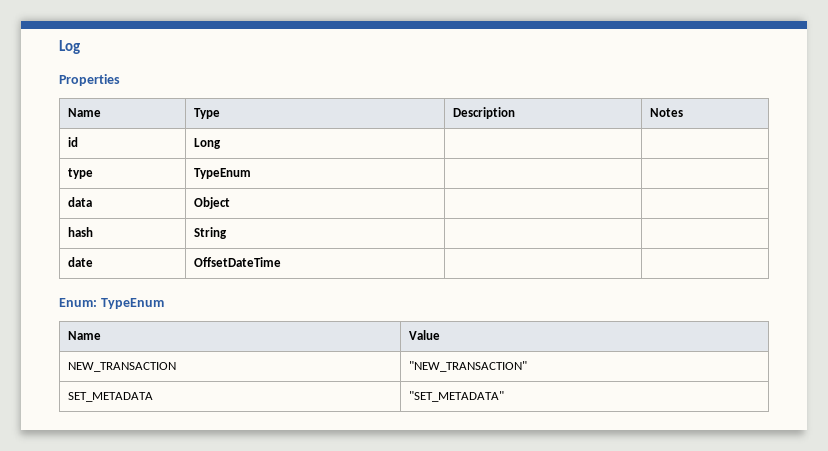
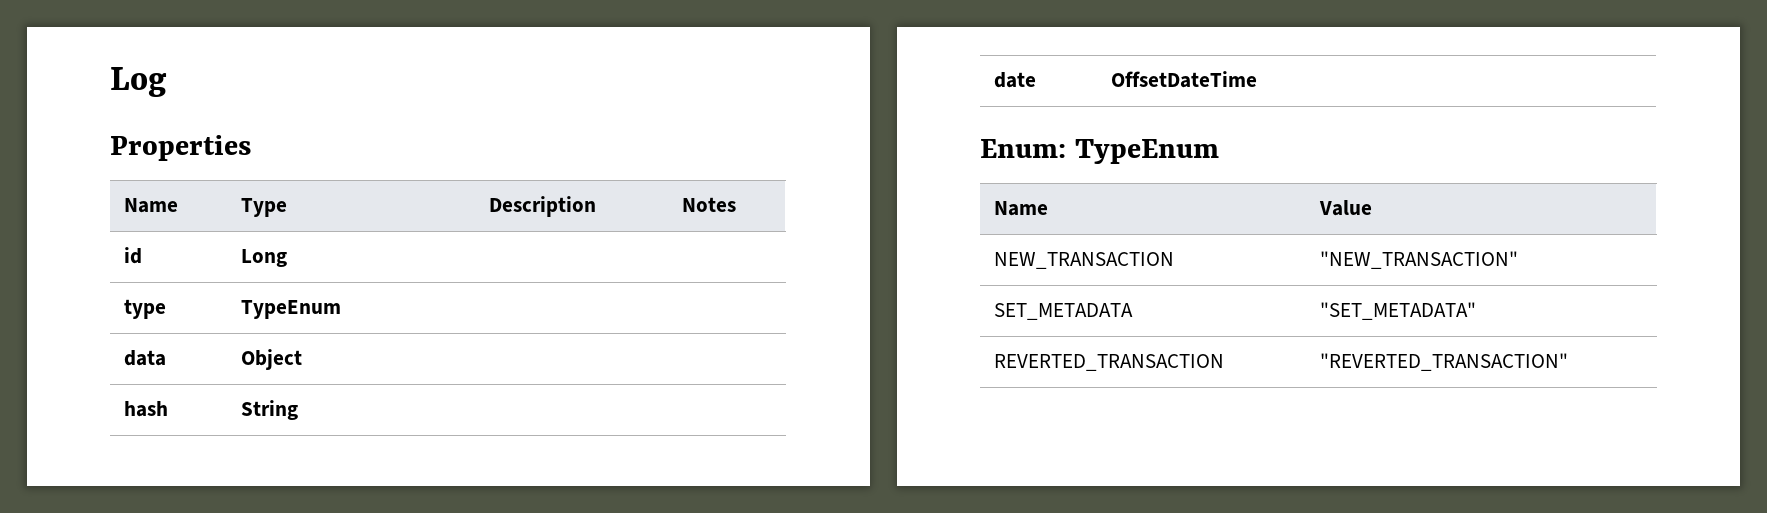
(504, 396) none -> [993,354,1224,371] [1319,353,1568,371] // REVERTED_TRANSACTION | "REVERTED_TRANSACTION"

